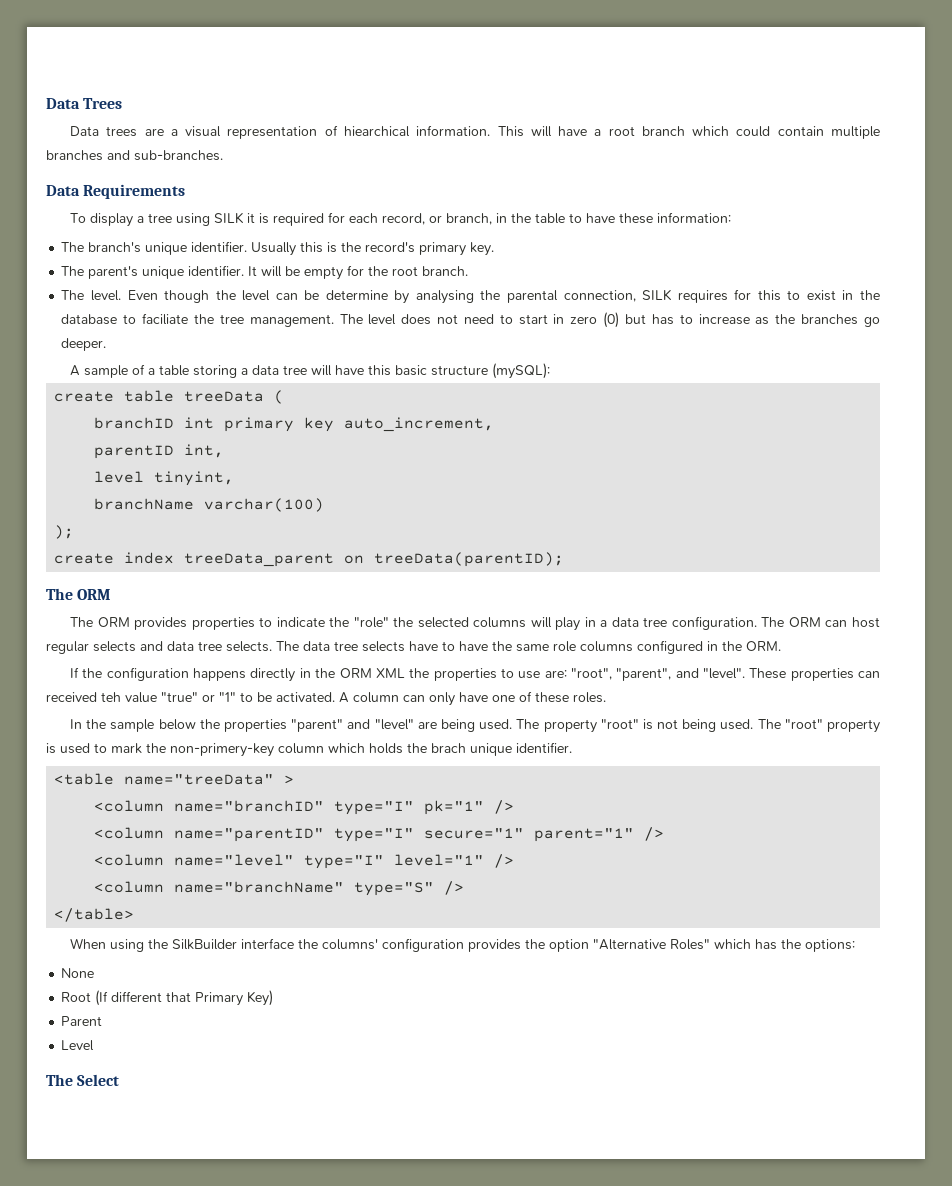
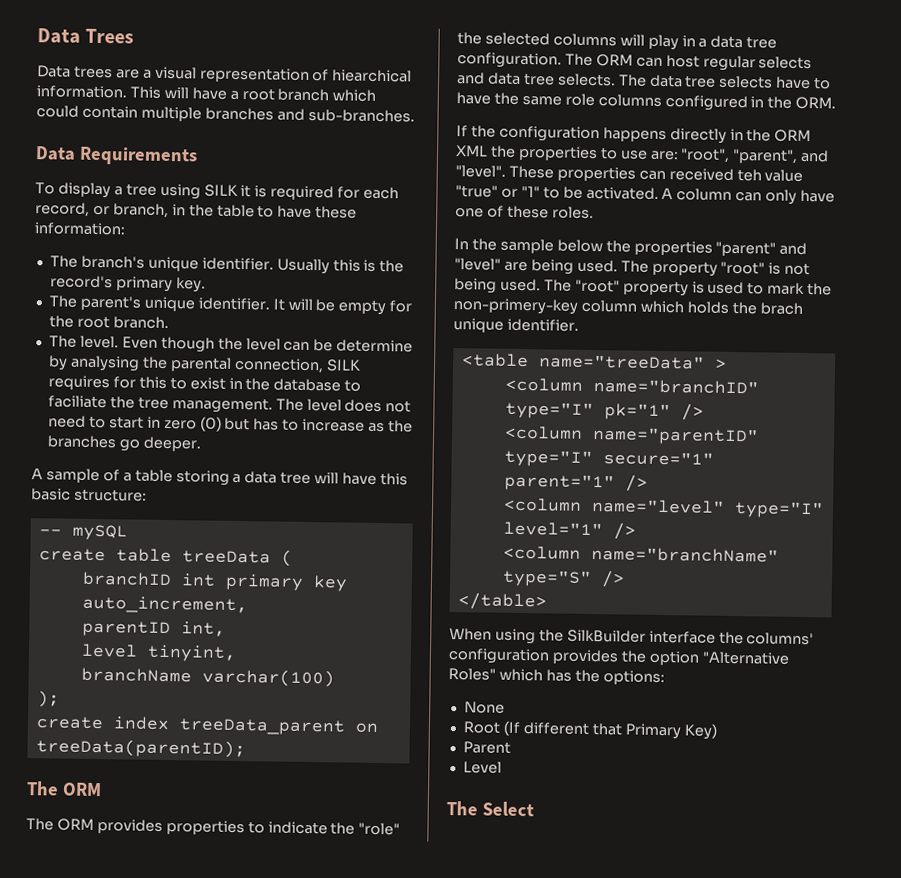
[431,363,551,379] structure (mySQL): -> [73,488,147,502] [38,524,128,541] structure: // -- mySQL

